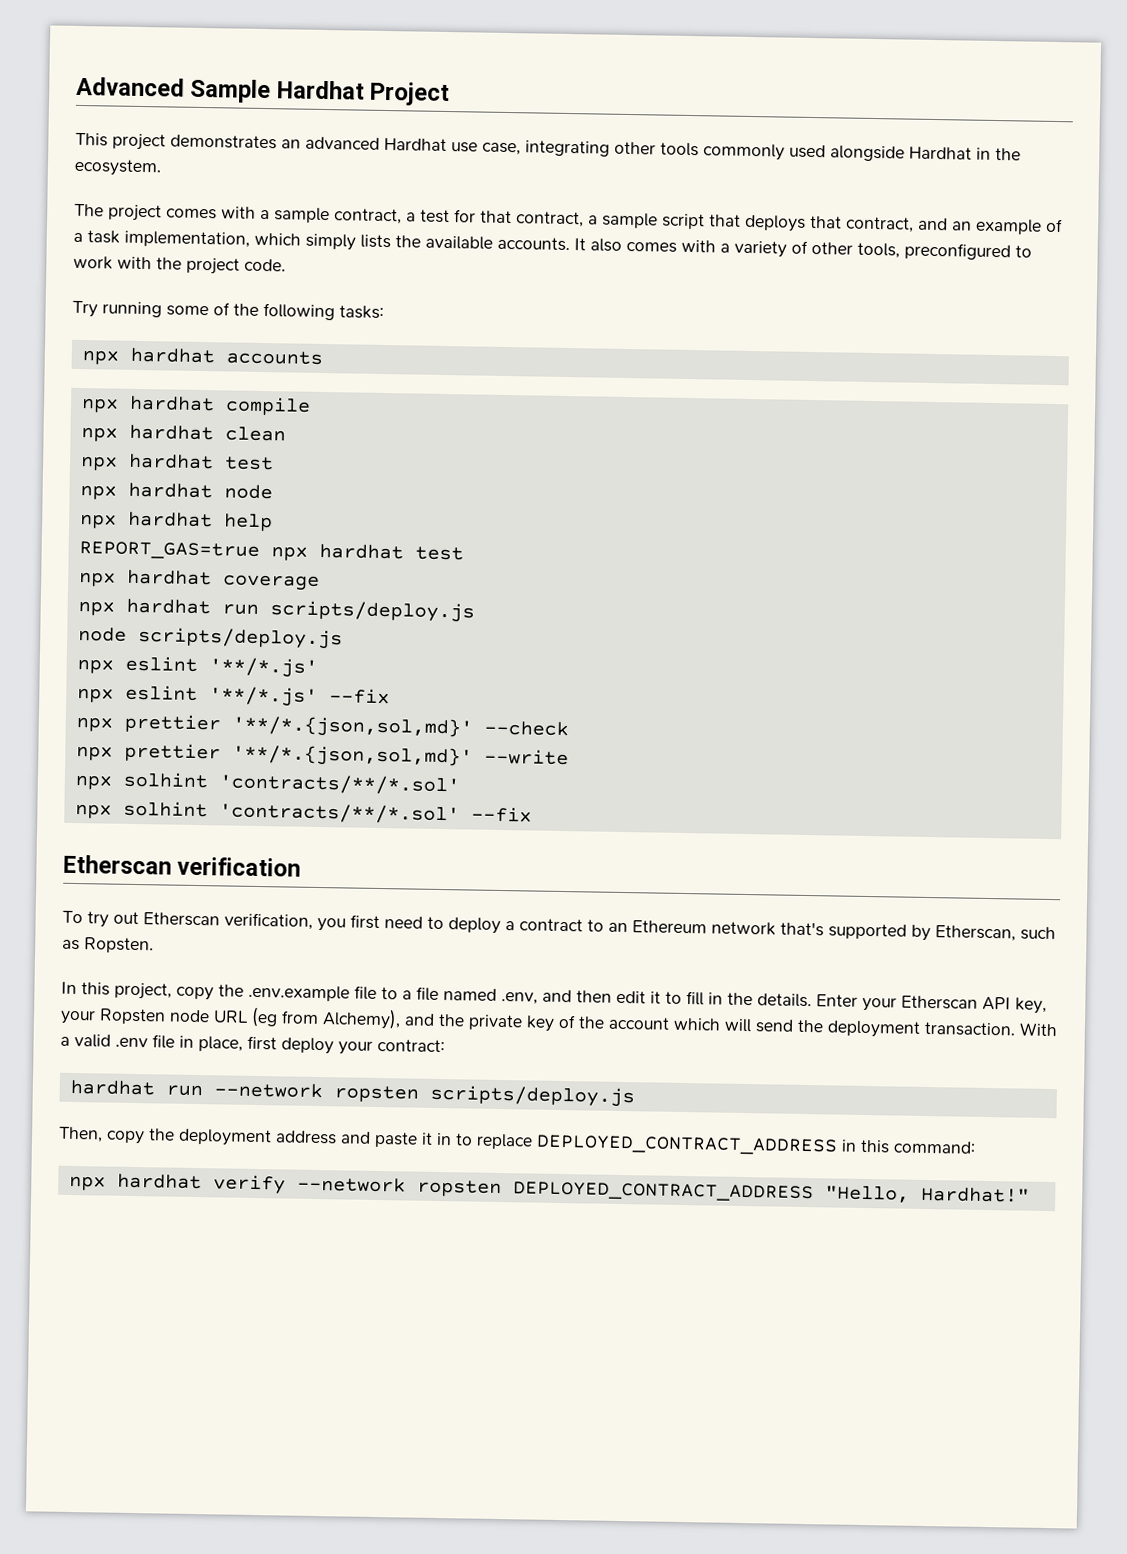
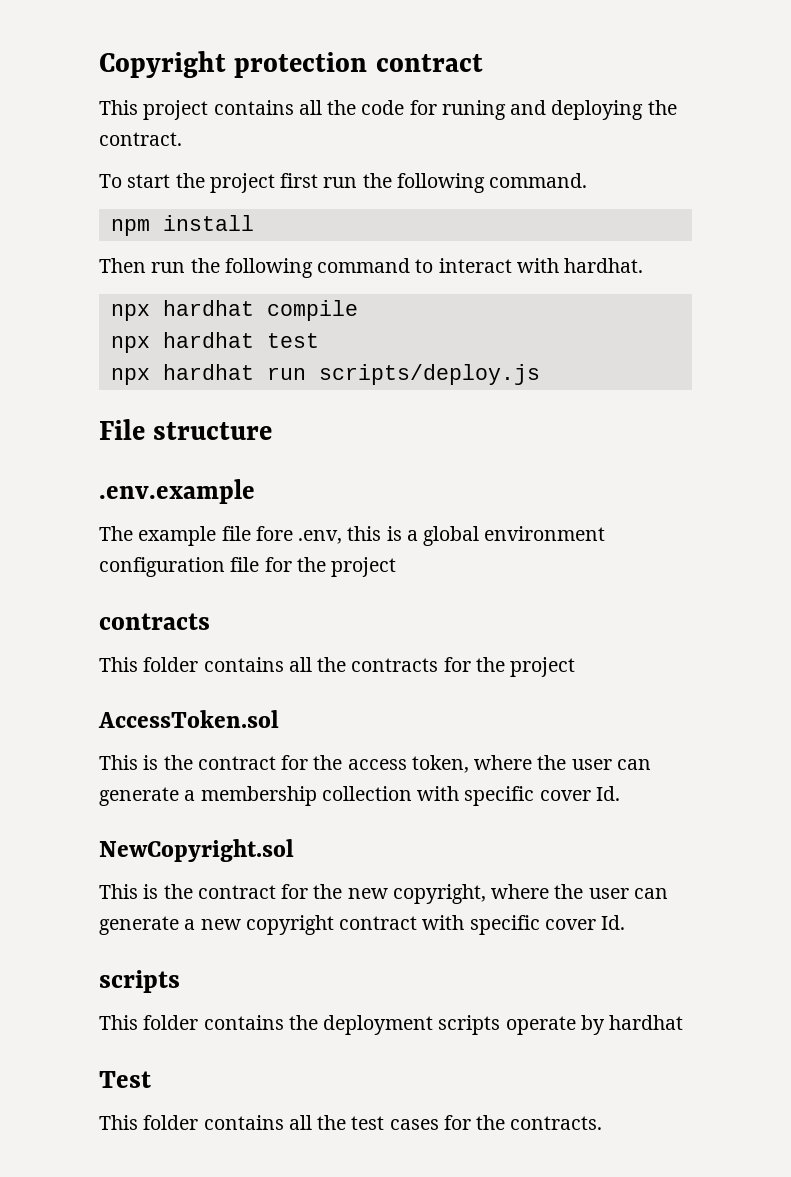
[76,76,451,107] [75,132,1021,162] [74,158,162,177] [74,203,1063,235] [73,230,1032,261] [73,255,286,275] [72,300,384,321] [81,347,323,365] Advanced Sample Hardhat Project // This project demonstrates an advanced Hardhat use case, integrating other tools commonly used alongside Hardhat in the ecosystem. // The project comes with a sample contract, a test for that contract, a sample script that deploys that contract, and an example of a task implementation, which simply lists the available accounts. It also comes with a variety of other tools, preconfigured to work with the project code. // Try running some of the following tasks: // npx hardhat accounts -> [99,51,483,78] [99,100,677,120] [99,132,182,146] [99,173,588,193] [110,215,254,236] [99,258,644,278] Copyright protection contract // This project contains all the code for runing and deploying the contract. // To start the project first run the following command. // npm install // Then run the following command to interact with hardhat.
[80,424,286,442] [79,453,274,471] [79,482,273,500] [79,511,273,532] [78,541,464,561] [78,569,320,591] [77,598,475,623] [77,626,343,650] [76,655,318,678] [76,684,390,707] [75,713,569,739] [75,742,569,768] [74,771,460,796] [74,800,532,825] [63,854,302,877] [62,910,1056,942] [62,937,154,954] [61,981,1047,1014] [60,1006,1058,1038] [60,1034,445,1055] [69,1079,635,1108] [58,1126,976,1156] [68,1173,1030,1203] // npx hardhat clean // npx hardhat test // npx hardhat node // npx hardhat help // REPORT_GAS=true npx hardhat test // npx hardhat coverage // npx hardhat run scripts/deploy.js // node scripts/deploy.js // npx eslint '**/*.js' // npx eslint '**/*.js' --fix // npx prettier '**/*.{json,sol,md}' --check // npx prettier '**/*.{json,sol,md}' --write // npx solhint 'contracts/**/*.sol' // npx solhint 'contracts/**/*.sol' --fix // Etherscan verification // To try out Etherscan verification, you first need to deploy a contract to an Ethereum network that's supported by Etherscan, such as Ropsten. // In this project, copy the .env.example file to a file named .env, and then edit it to fill in the details. Enter your Etherscan API key, your Ropsten node URL (eg from Alchemy), and the private key of the account which will send the deployment transaction. With a valid .env file in place, first deploy your contract: // hardhat run --network ropsten scripts/deploy.js // Then, copy the deployment address and paste it in to replace DEPLOYED_CONTRACT_ADDRESS in this command: // npx hardhat verify --network ropsten DEPLOYED_CONTRACT_ADDRESS "Hello, Hardhat!" -> [110,332,319,353] [110,364,540,385] [99,419,273,440] [99,479,255,504] [99,526,606,546] [99,557,397,577] [99,613,210,630] [99,657,576,677] [98,710,279,728] [99,755,651,773] [99,786,620,806] [99,839,294,862] [99,884,668,904] [99,915,626,935] [99,970,180,993] [99,1015,684,1035] [99,1071,151,1088] [99,1115,603,1130] // npx hardhat test // npx hardhat run scripts/deploy.js // File structure // .env.example // The example file fore .env, this is a global environment configuration file for the project // contracts // This folder contains all the contracts for the project // AccessToken.sol // This is the contract for the access token, where the user can generate a membership collection with specific cover Id. // NewCopyright.sol // This is the contract for the new copyright, where the user can generate a new copyright contract with specific cover Id. // scripts // This folder contains the deployment scripts operate by hardhat // Test // This folder contains all the test cases for the contracts.

